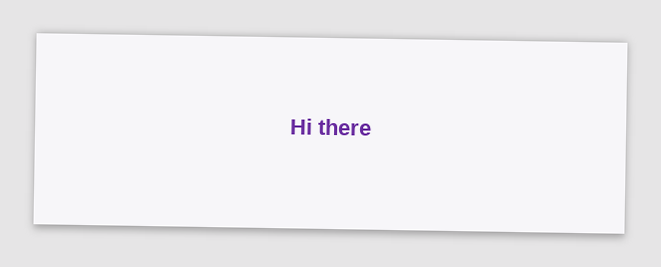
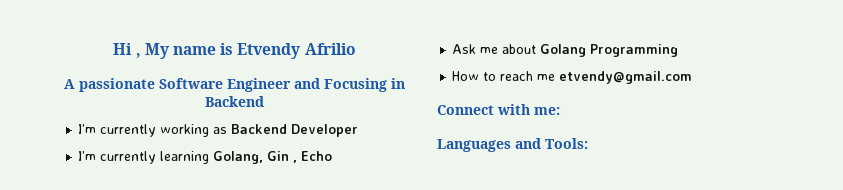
[317,118,372,136] there -> [135,43,356,59] [64,78,405,92] [205,96,264,107] [78,124,359,137] [78,151,333,164] [452,44,679,57] [452,71,693,84] [437,104,560,115] [437,138,588,152] , My name is Etvendy Afrilio // A passionate Software Engineer and Focusing in Backend // I’m currently working as Backend Developer // I’m currently learning Golang, Gin , Echo // Ask me about Golang Programming // How to reach me etvendy@gmail.com // Connect with me: // Languages and Tools:

